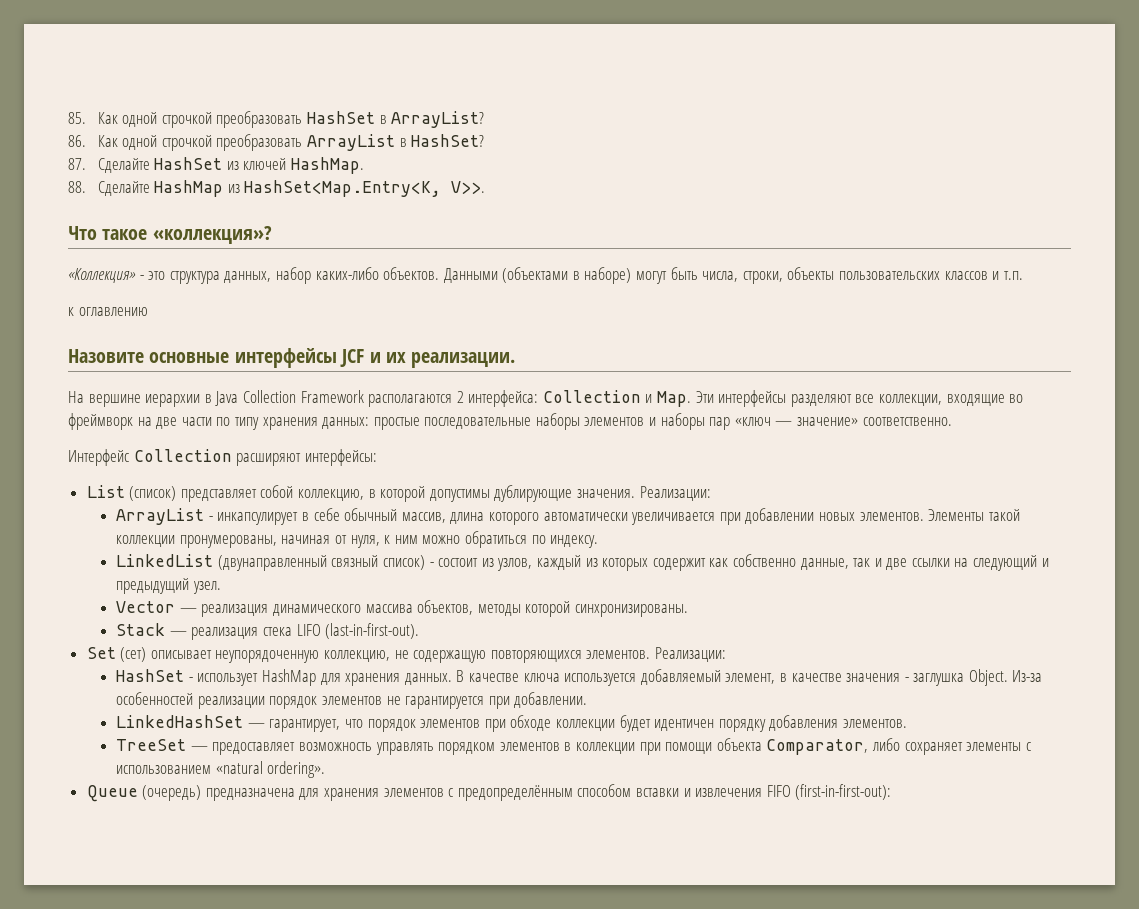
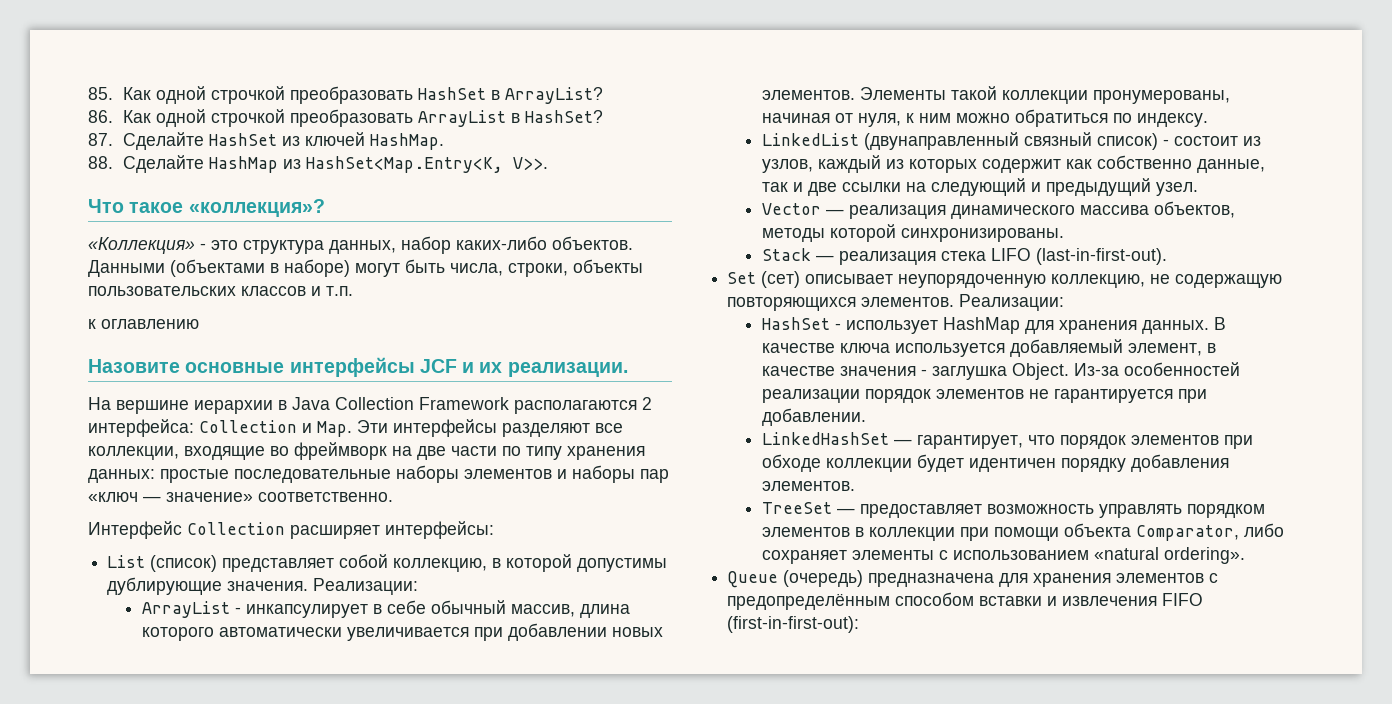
[236,453,302,466] расширяют -> [290,525,380,539] расширяет

